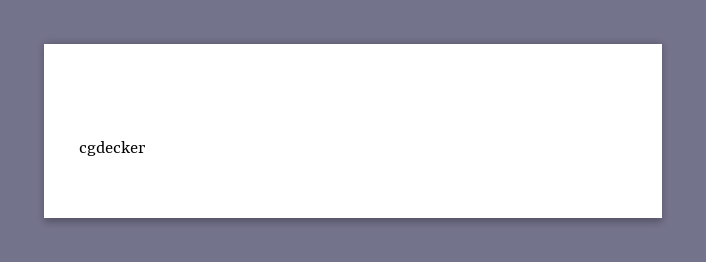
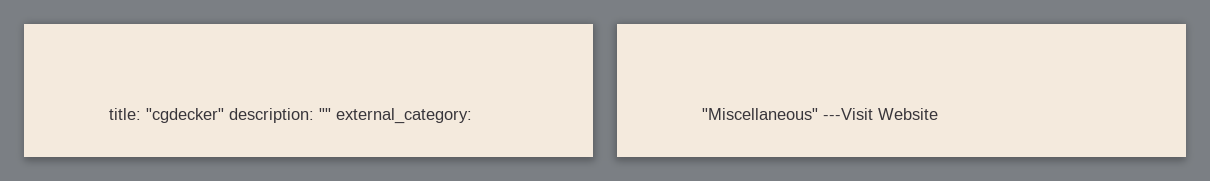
[79,141,145,156] cgdecker -> [109,108,938,124] title: "cgdecker" description: "" external_category: "Miscellaneous" ---Visit Website

